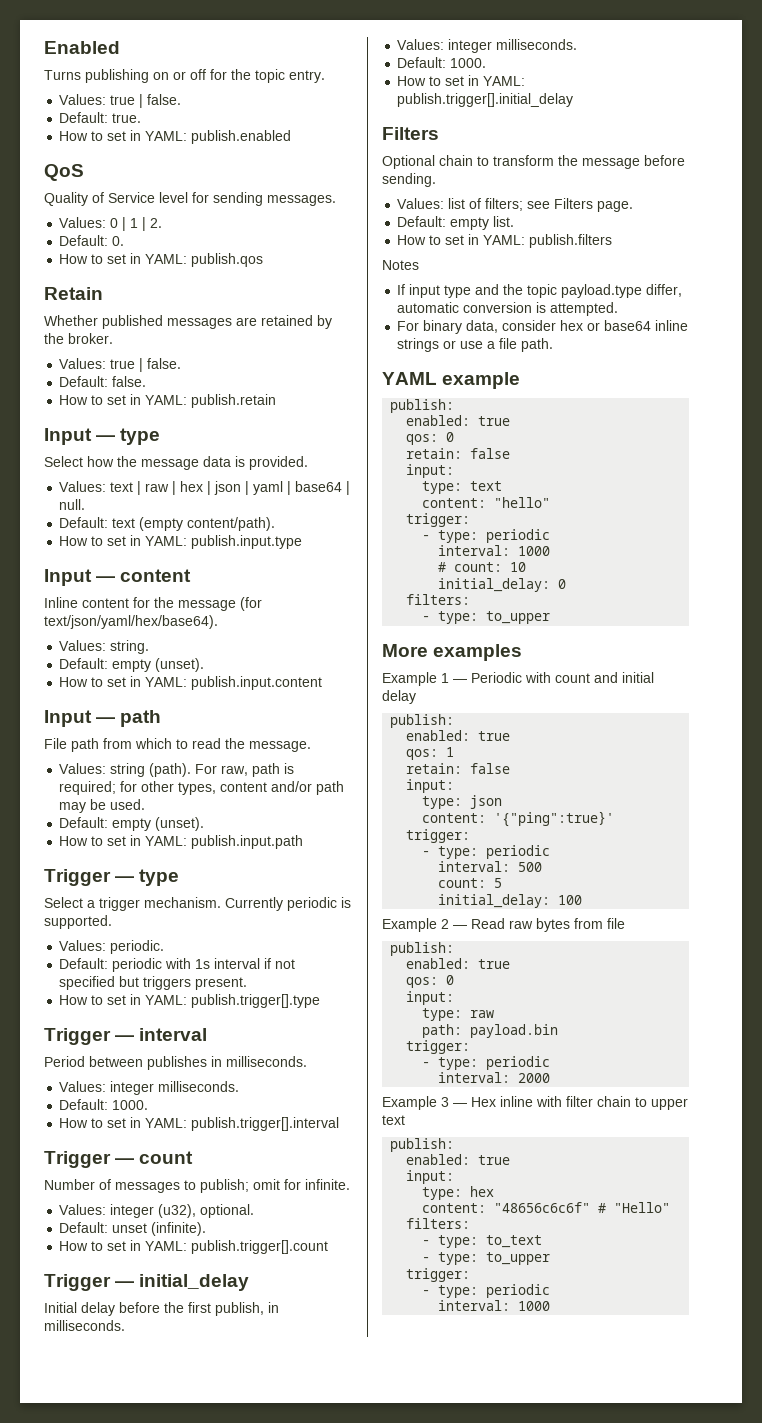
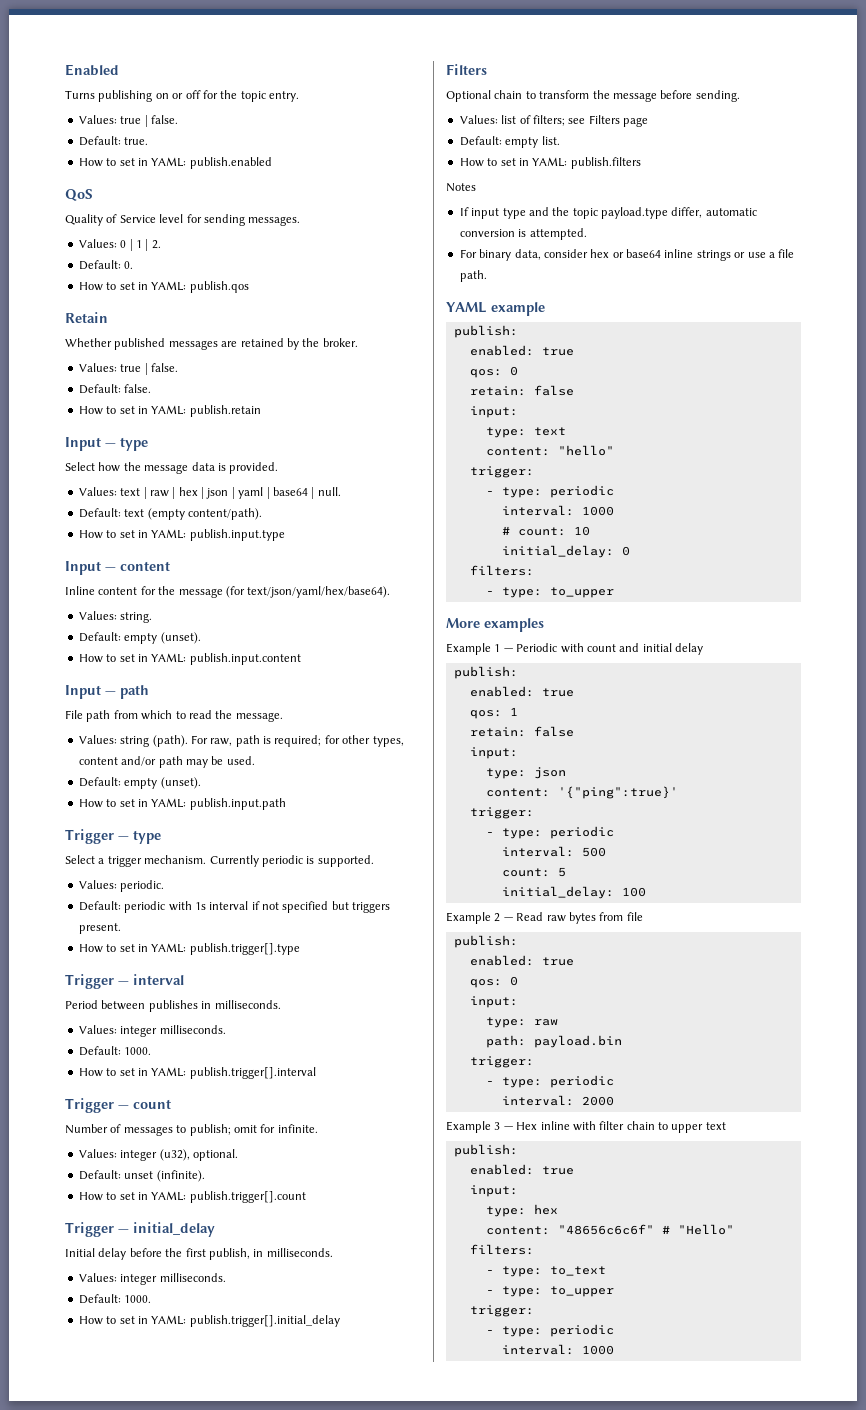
[597,201,634,212] page. -> [623,117,648,127] page

